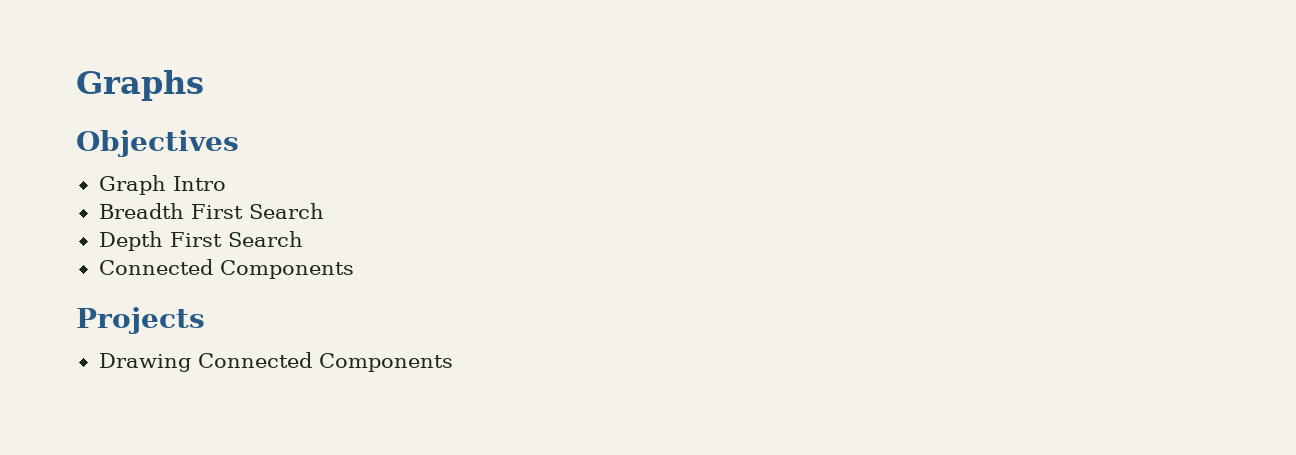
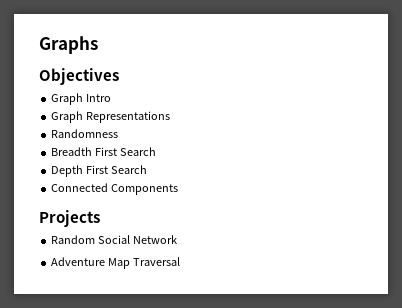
(226, 183) none -> [51,111,171,123] [51,129,119,138] // Graph Representations // Randomness
[98,352,453,372] Drawing Connected Components -> [51,235,178,244] [51,257,181,269] Random Social Network // Adventure Map Traversal

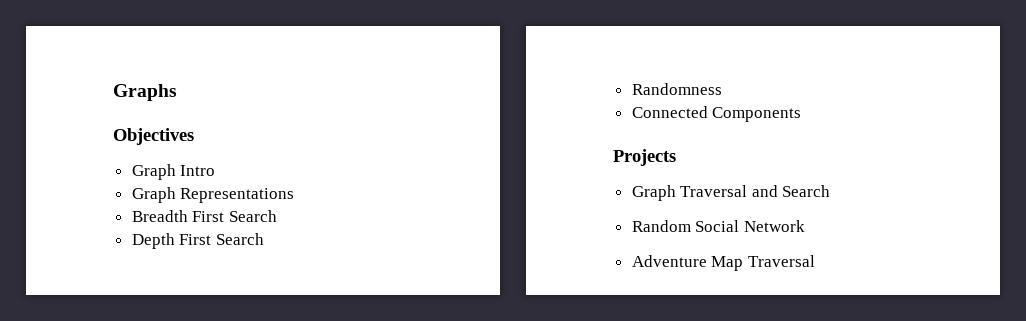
[51,129,119,138] // Randomness -> (295, 195) none
(148, 169) none -> [631,83,722,95] // Randomness
(100, 218) none -> [631,185,831,201] // Graph Traversal and Search

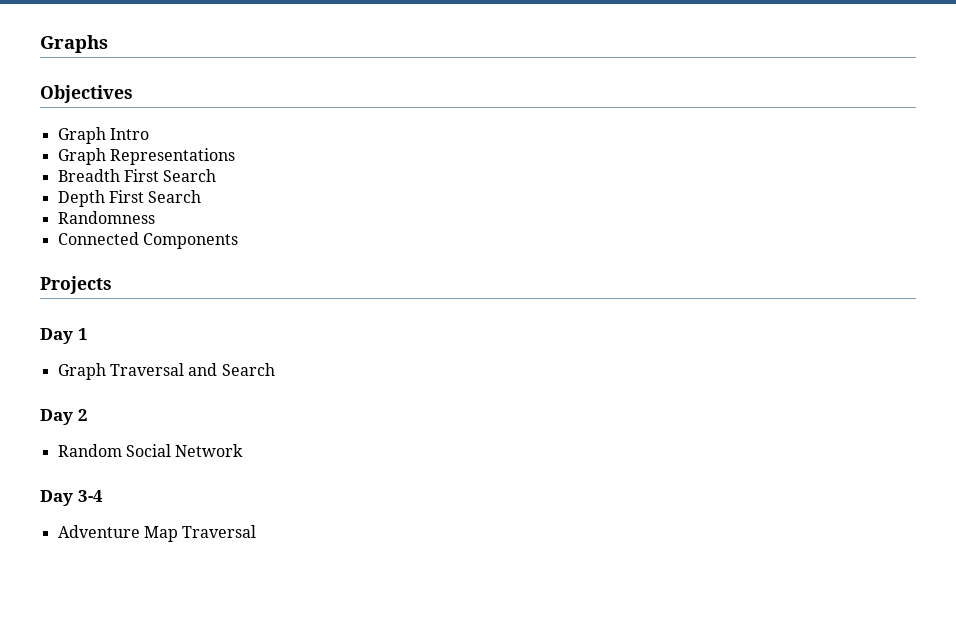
(676, 157) none -> [40,328,88,344] // Day 1
(831, 191) none -> [40,409,88,425] // Day 2
(805, 226) none -> [40,490,103,506] // Day 3-4

